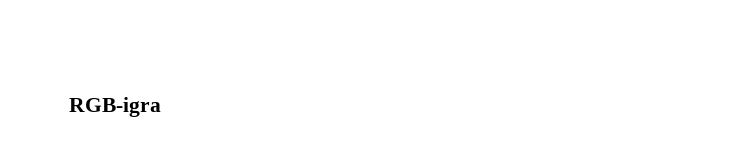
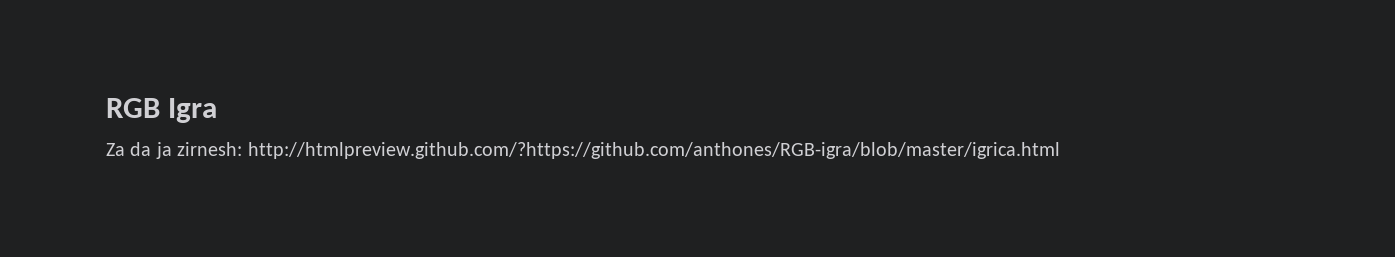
[69,97,161,117] RGB-igra -> [106,98,218,123] [106,142,1060,159] RGB Igra // Za da ja zirnesh: http://htmlpreview.github.com/?https://github.com/anthones/RGB-igra/blob/master/igrica.html

